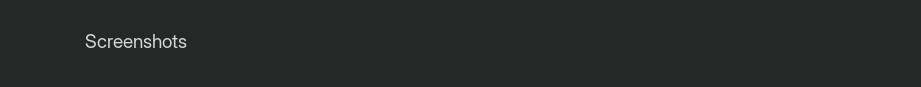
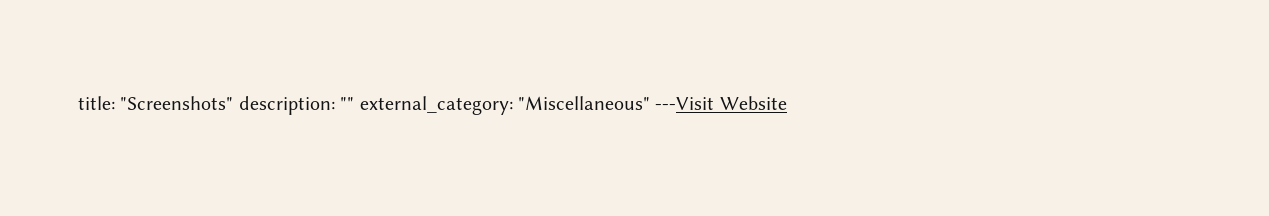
[85,34,187,48] Screenshots -> [78,96,787,115] title: "Screenshots" description: "" external_category: "Miscellaneous" ---Visit Website

